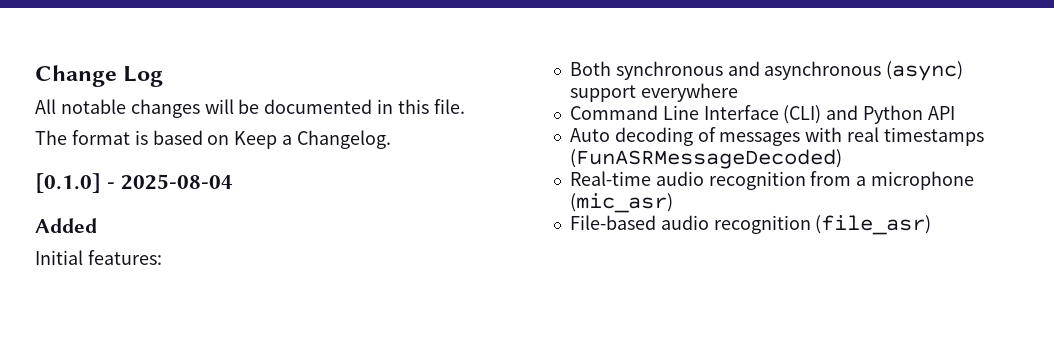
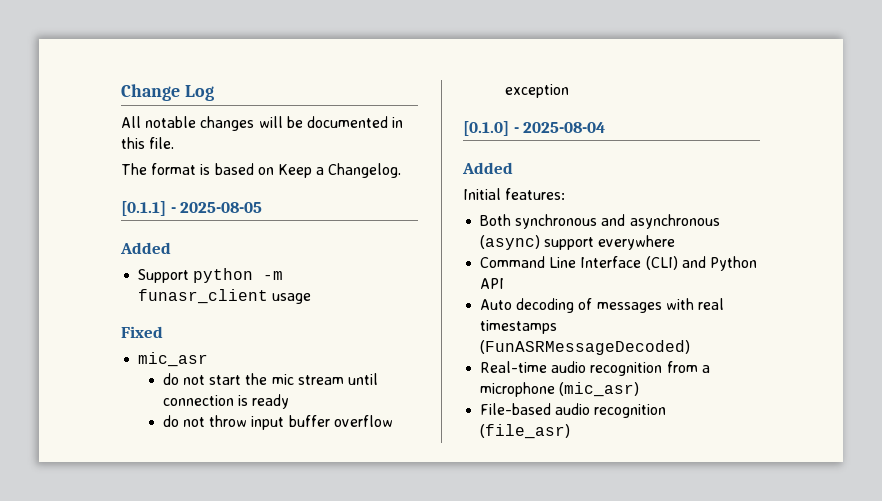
(392, 139) none -> [121,201,263,216] [120,242,171,254] [138,268,284,283] [138,289,312,304] [121,326,163,338] [138,352,209,367] [162,373,378,385] [162,394,290,409] [162,415,393,430] [504,84,569,98] // [0.1.1] - 2025-08-05 // Added // Support python -m funasr_client usage // Fixed // mic_asr // do not start the mic stream until connection is ready // do not throw input buffer overflow exception

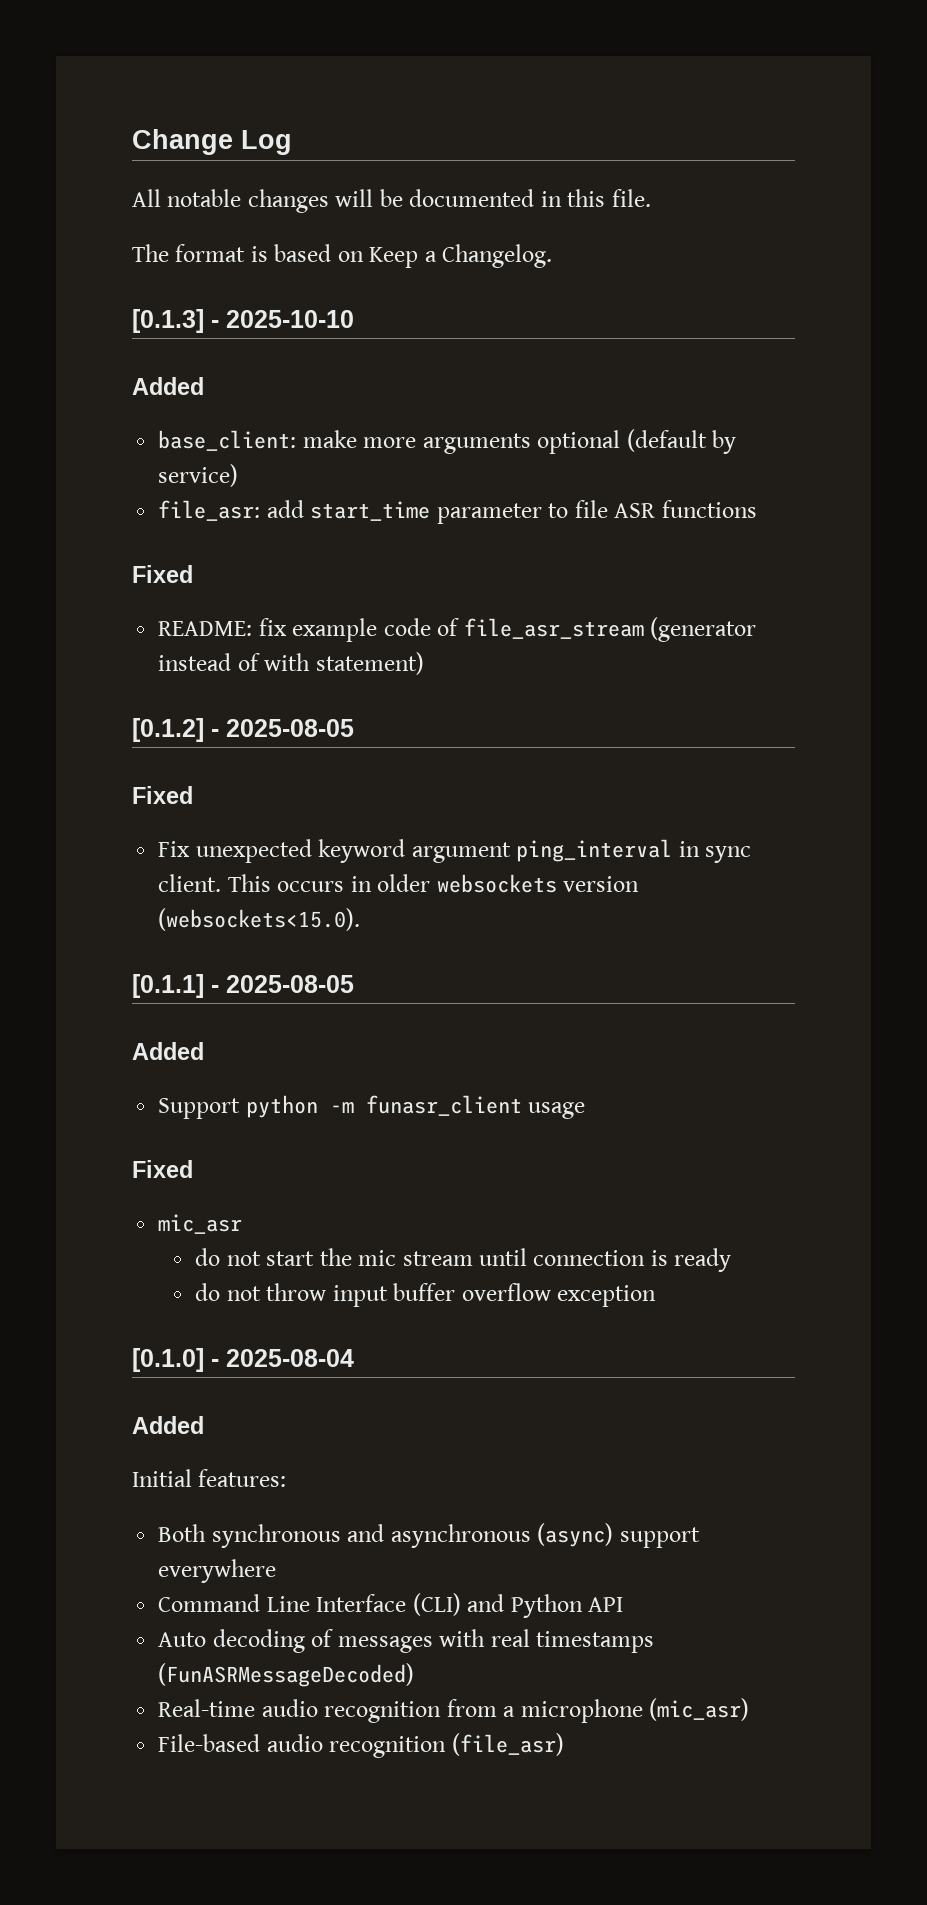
(402, 170) none -> [132,309,354,333] [132,377,204,395] [158,429,737,454] [158,464,239,487] [158,500,757,524] [132,565,193,583] [158,617,757,642] [158,652,424,675] [132,718,354,742] [132,786,193,804] [158,839,752,863] [158,874,640,893] [158,908,361,931] // [0.1.3] - 2025-10-10 // Added // base_client: make more arguments optional (default by service) // file_asr: add start_time parameter to file ASR functions // Fixed // README: fix example code of file_asr_stream (generator instead of with statement) // [0.1.2] - 2025-08-05 // Fixed // Fix unexpected keyword argument ping_interval in sync client. This occurs in older websockets version (websockets<15.0).

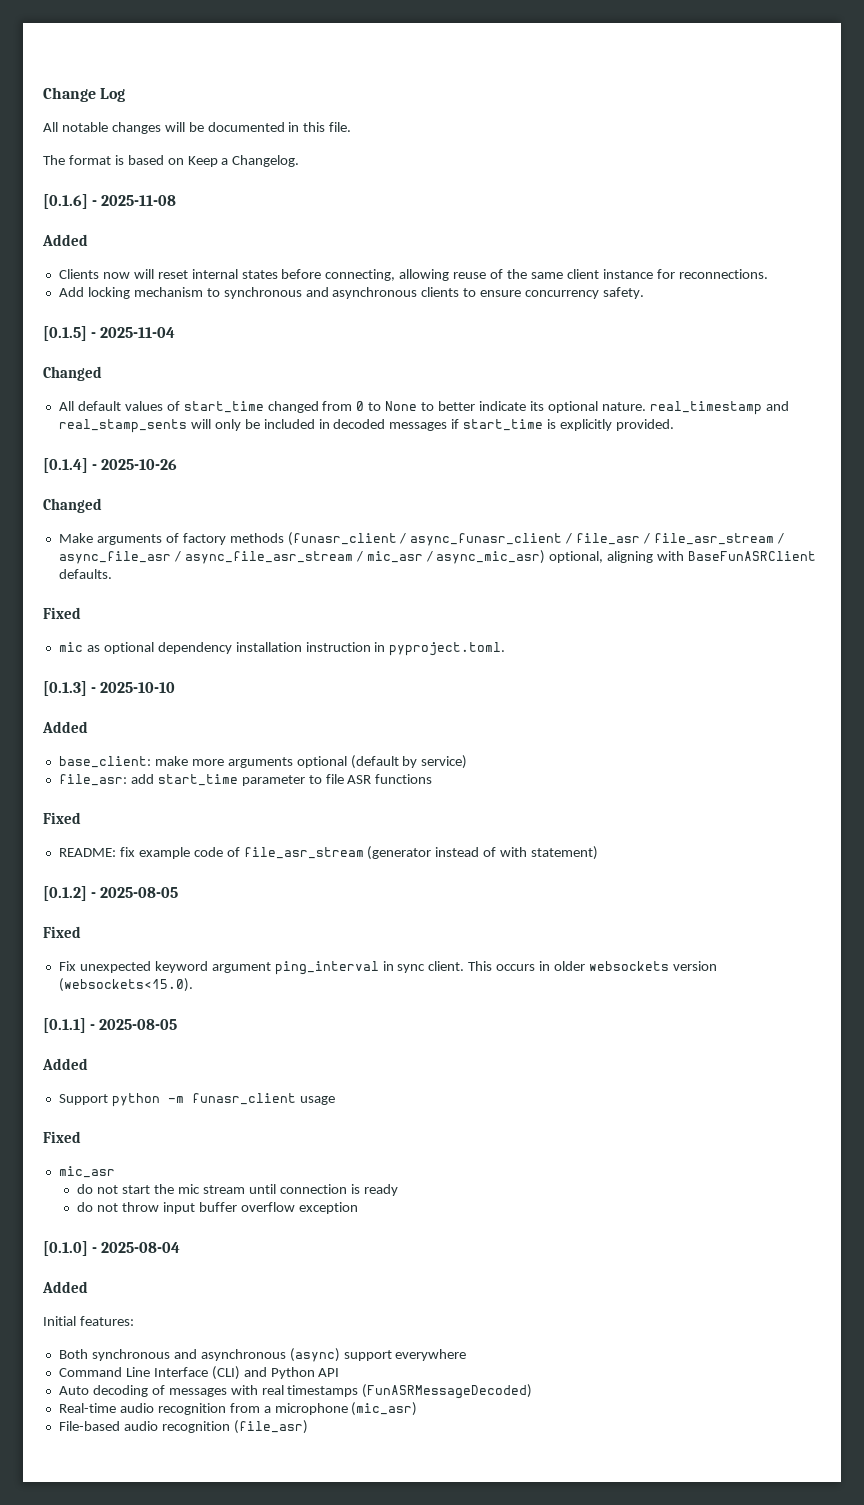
(553, 256) none -> [43,194,177,209] [42,234,88,246] [58,269,768,281] [58,287,645,299] [43,326,176,341] [43,366,102,381] [58,401,789,415] [58,419,674,433] [43,458,178,473] [43,498,102,513] [58,532,784,546] [58,550,817,564] [58,569,112,579] [43,607,81,619] [58,642,506,656] // [0.1.6] - 2025-11-08 // Added // Clients now will reset internal states before connecting, allowing reuse of the same client instance for reconnections. // Add locking mechanism to synchronous and asynchronous clients to ensure concurrency safety. // [0.1.5] - 2025-11-04 // Changed // All default values of start_time changed from 0 to None to better indicate its optional nature. real_timestamp and real_stamp_sents will only be included in decoded messages if start_time is explicitly provided. // [0.1.4] - 2025-10-26 // Changed // Make arguments of factory methods (funasr_client / async_funasr_client / file_asr / file_asr_stream / async_file_asr / async_file_asr_stream / mic_asr / async_mic_asr) optional, aligning with BaseFunASRClient defaults. // Fixed // mic as optional dependency installation instruction in pyproject.toml.

